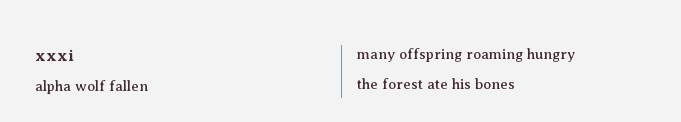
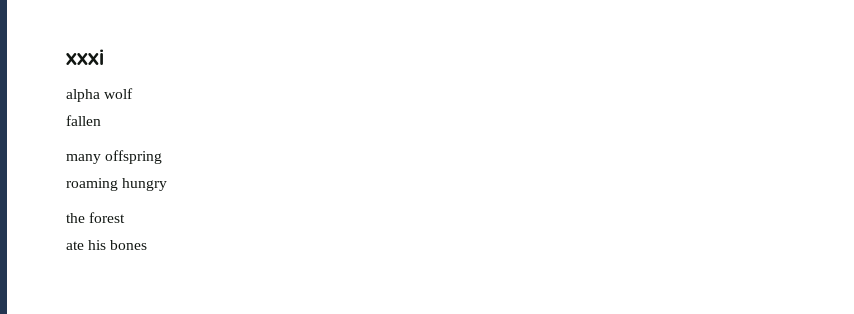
(106, 85) none -> (134, 93) //
(462, 55) none -> (163, 157) //
(423, 83) none -> (126, 217) //

